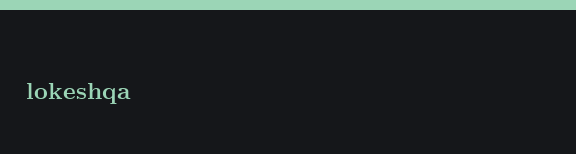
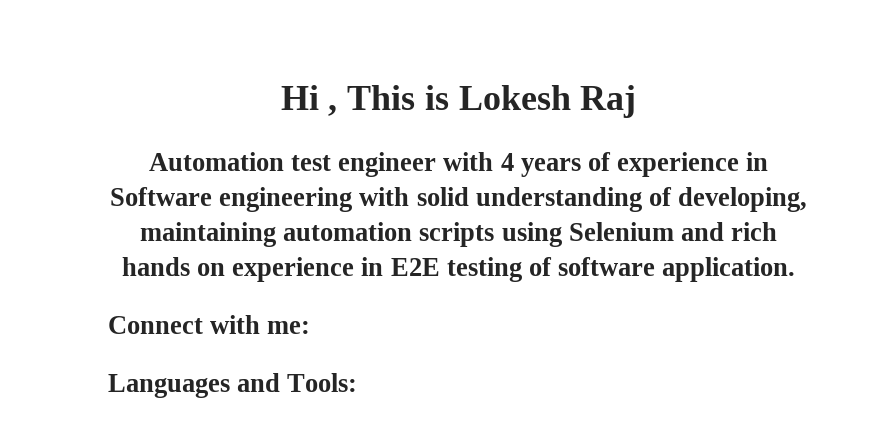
[26,83,131,104] lokeshqa -> [280,85,637,118] [148,152,769,177] [110,187,807,212] [140,222,777,247] [121,257,796,282] [108,315,311,334] [108,373,358,398] Hi , This is Lokesh Raj // Automation test engineer with 4 years of experience in Software engineering with solid understanding of developing, maintaining automation scripts using Selenium and rich hands on experience in E2E testing of software application. // Connect with me: // Languages and Tools:

